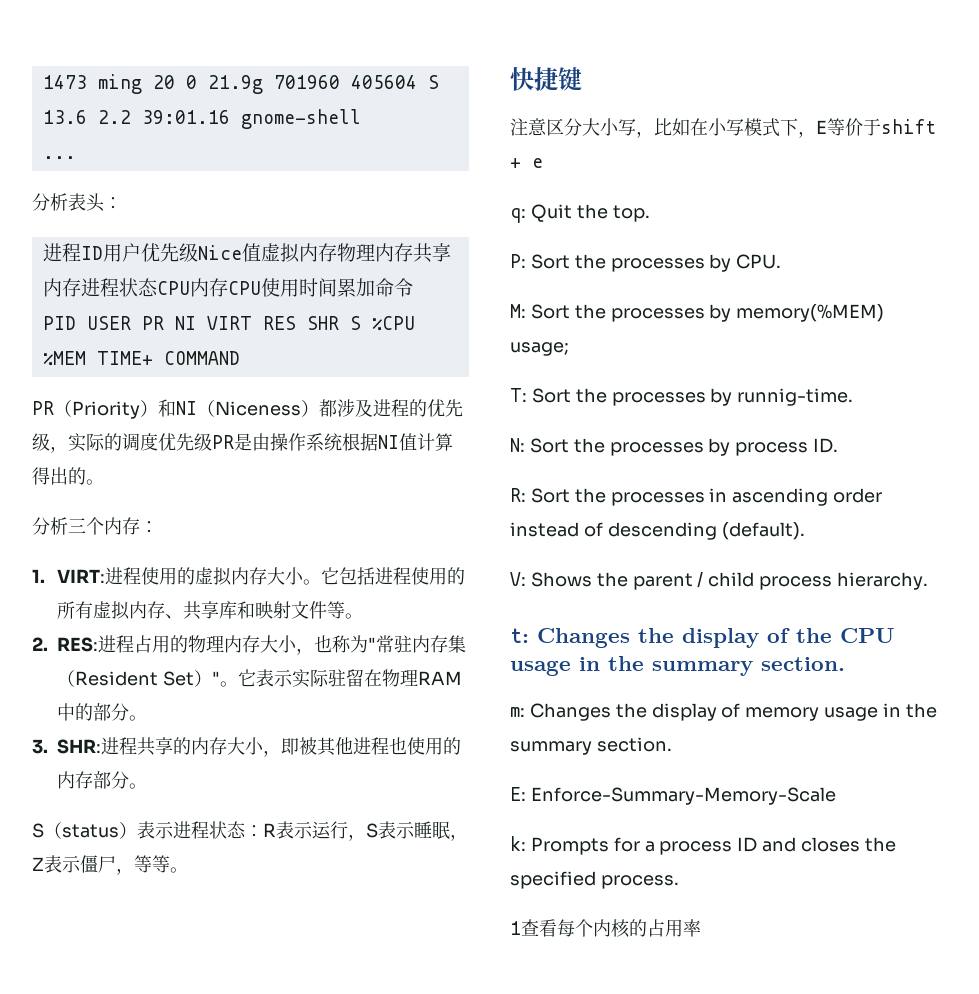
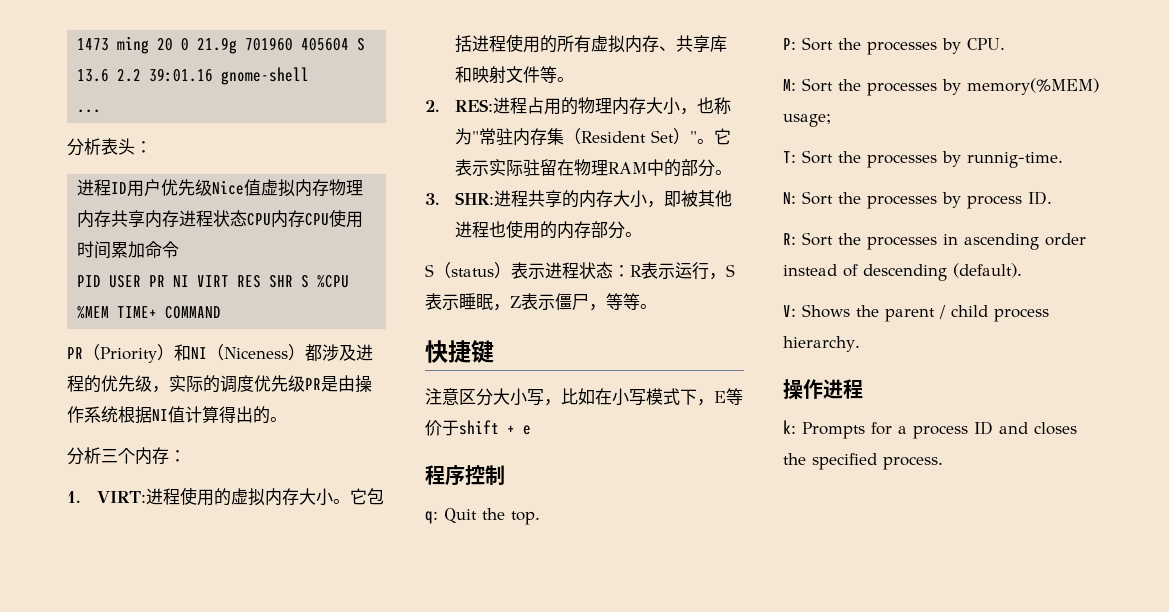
(543, 163) none -> [425,465,505,486] // 程序控制
[510,628,894,648] [510,656,845,676] [510,703,937,721] [510,737,672,755] [510,787,836,805] t: Changes the display of the CPU usage in the summary section. // m: Changes the display of memory usage in the summary section. // E: Enforce-Summary-Memory-Scale -> [783,379,863,400] 操作进程
[510,919,701,938] // 1查看每个内核的占用率 -> (943, 463) none

